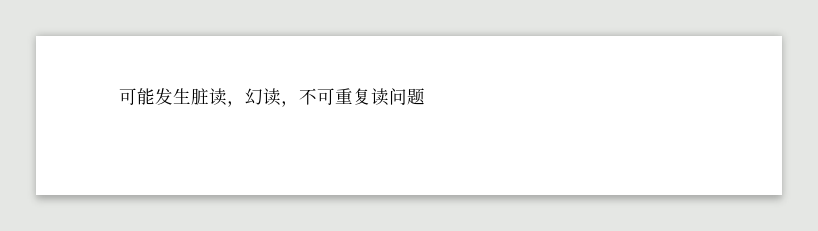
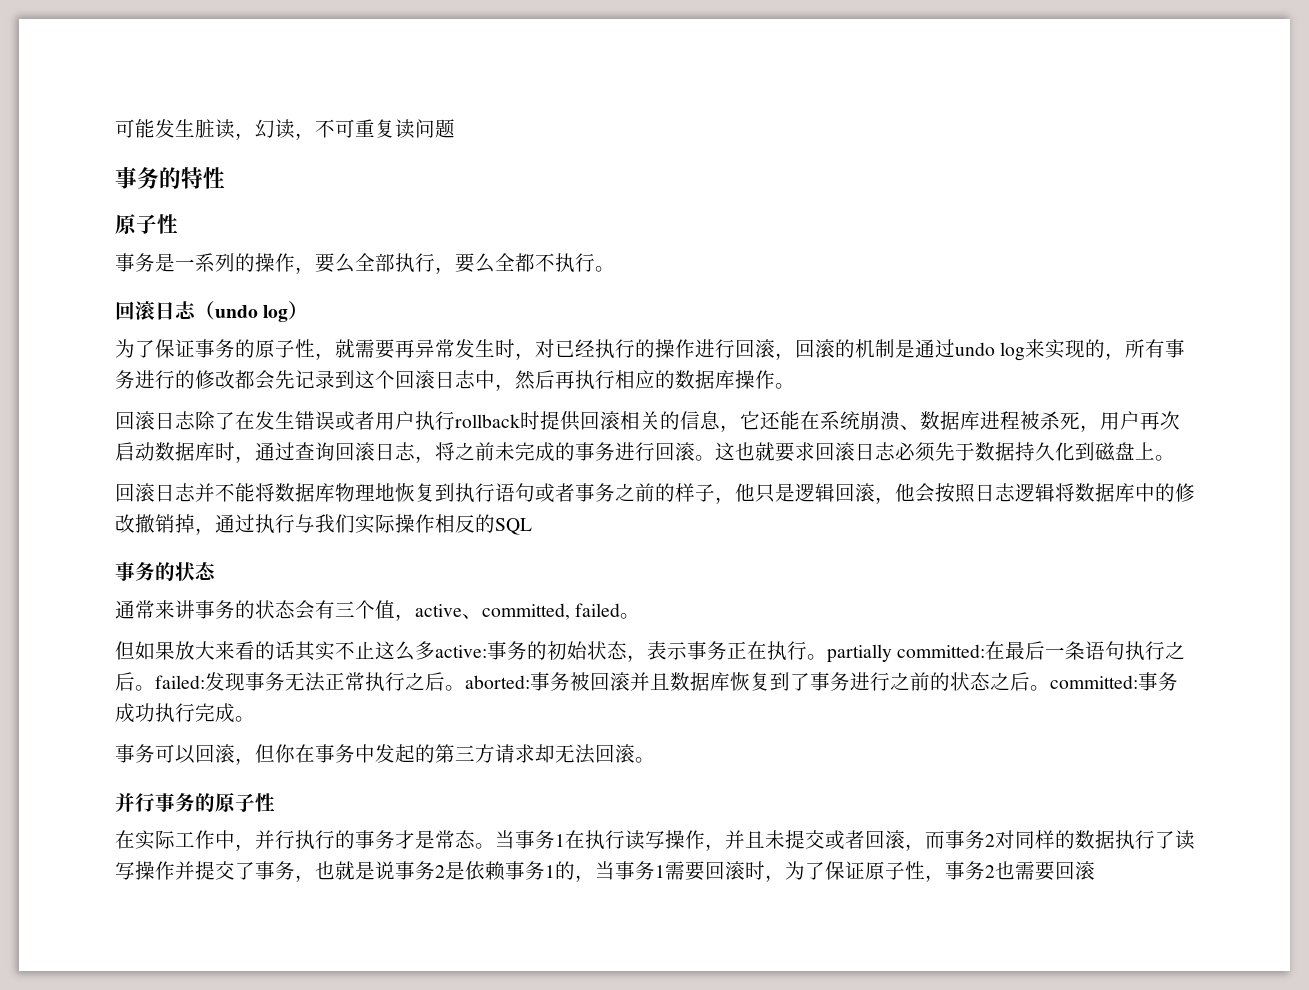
(425, 96) none -> [115,167,225,189] [115,214,178,234] [115,253,615,274] [115,301,309,322] [115,339,1186,361] [115,370,795,391] [115,411,1180,432] [115,442,1175,463] [115,483,1195,504] [115,514,532,535] [115,562,216,581] [115,600,641,621] [115,641,1186,663] [115,672,1178,692] [115,703,255,723] [115,744,655,765] [115,792,275,812] [115,830,1195,851] [115,861,1095,882] // 事务的特性 // 原子性 // 事务是一系列的操作，要么全部执行，要么全都不执行。 // 回滚日志（undo log） // 为了保证事务的原子性，就需要再异常发生时，对已经执行的操作进行回滚，回滚的机制是通过undo log来实现的，所有事务进行的修改都会先记录到这个回滚日志中，然后再执行相应的数据库操作。 // 回滚日志除了在发生错误或者用户执行rollback时提供回滚相关的信息，它还能在系统崩溃、数据库进程被杀死，用户再次启动数据库时，通过查询回滚日志，将之前未完成的事务进行回滚。这也就要求回滚日志必须先于数据持久化到磁盘上。 // 回滚日志并不能将数据库物理地恢复到执行语句或者事务之前的样子，他只是逻辑回滚，他会按照日志逻辑将数据库中的修改撤销掉，通过执行与我们实际操作相反的SQL // 事务的状态 // 通常来讲事务的状态会有三个值，active、committed, failed。 // 但如果放大来看的话其实不止这么多active:事务的初始状态，表示事务正在执行。partially committed:在最后一条语句执行之后。failed:发现事务无法正常执行之后。aborted:事务被回滚并且数据库恢复到了事务进行之前的状态之后。committed:事务成功执行完成。 // 事务可以回滚，但你在事务中发起的第三方请求却无法回滚。 // 并行事务的原子性 // 在实际工作中，并行执行的事务才是常态。当事务1在执行读写操作，并且未提交或者回滚，而事务2对同样的数据执行了读写操作并提交了事务，也就是说事务2是依赖事务1的，当事务1需要回滚时，为了保证原子性，事务2也需要回滚

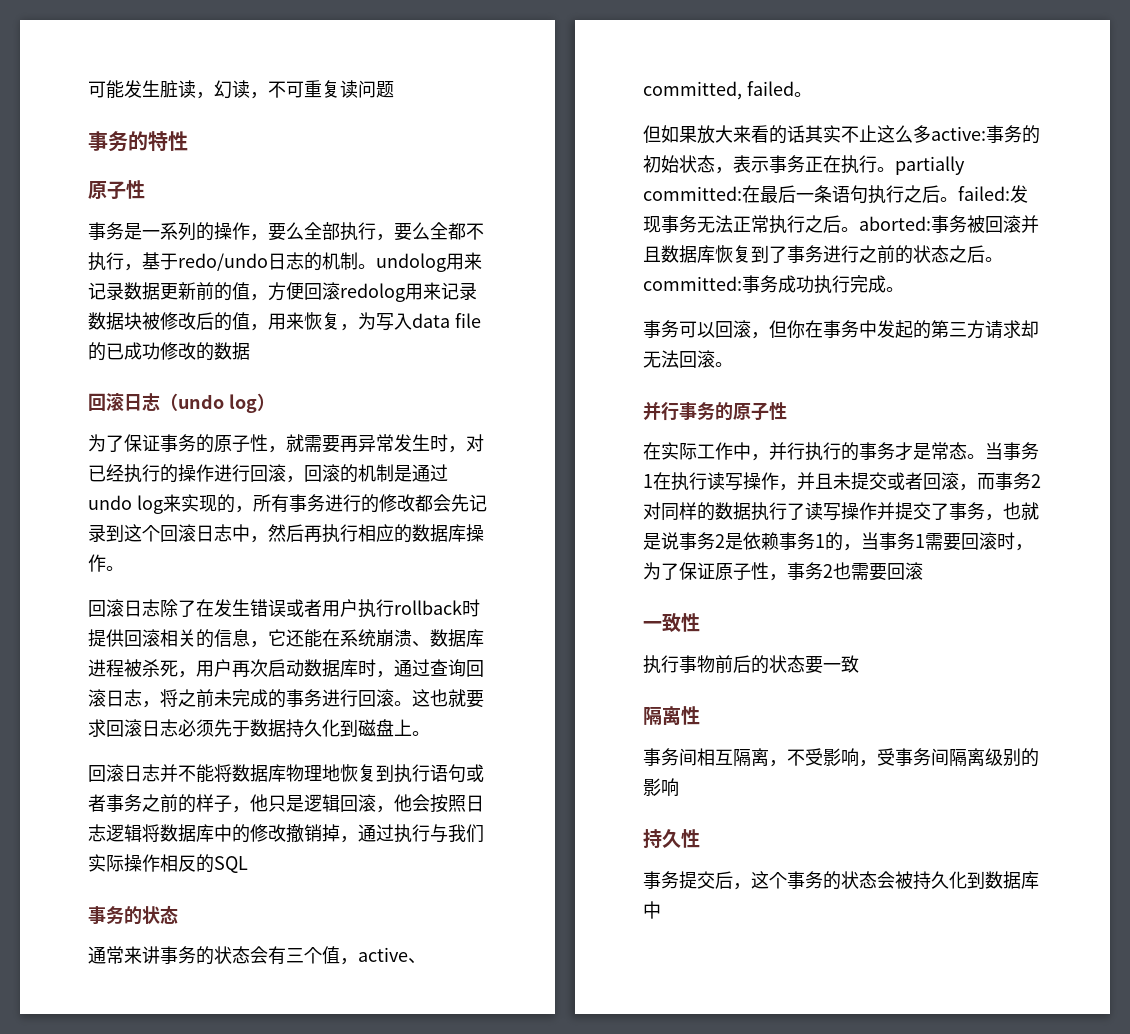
[595,266,615,272] 。 -> [124,252,482,272] [88,282,477,302] [88,312,481,331] [88,342,250,361] ，基于redo/undo日志的机制。undolog用来记录数据更新前的值，方便回滚redolog用来记录数据块被修改后的值，用来恢复，为写入data file的已成功修改的数据
(1095, 870) none -> [643,613,700,632] [643,655,859,674] [643,706,700,725] [643,748,1039,767] [643,778,679,797] [643,829,700,849] [643,871,1039,890] [643,901,661,919] // 一致性 // 执行事物前后的状态要一致 // 隔离性 // 事务间相互隔离，不受影响，受事务间隔离级别的影响 // 持久性 // 事务提交后，这个事务的状态会被持久化到数据库中

